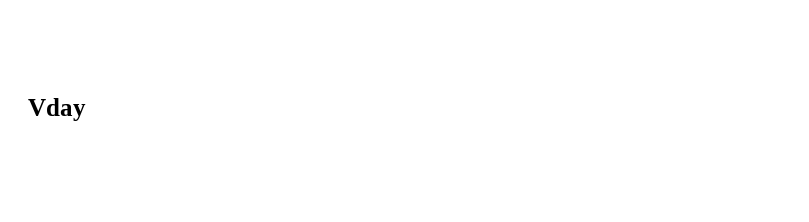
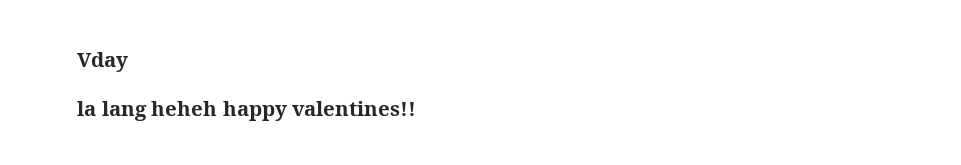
(86, 109) none -> [77,101,417,121] // la lang heheh happy valentines!!

